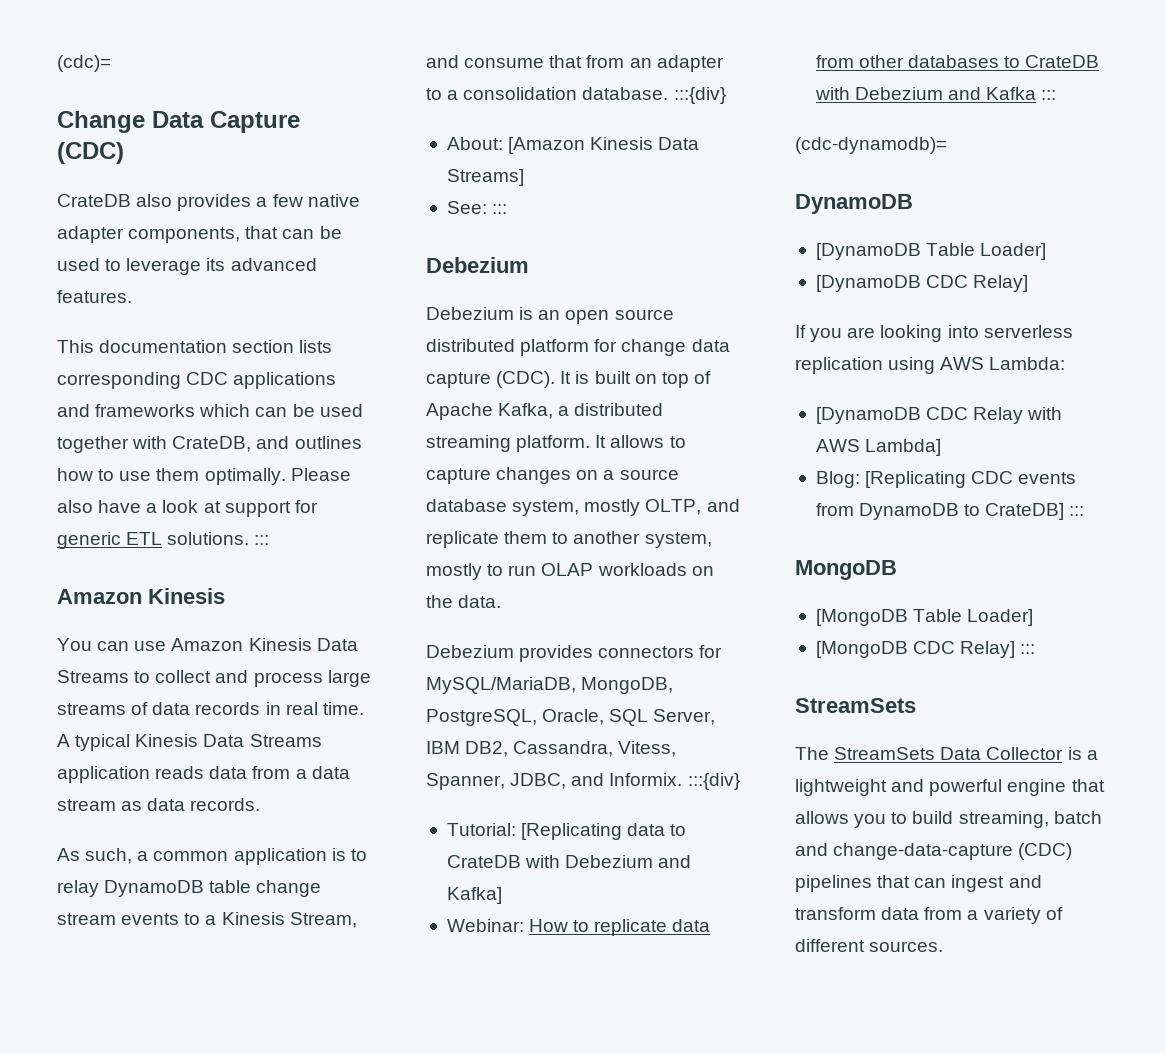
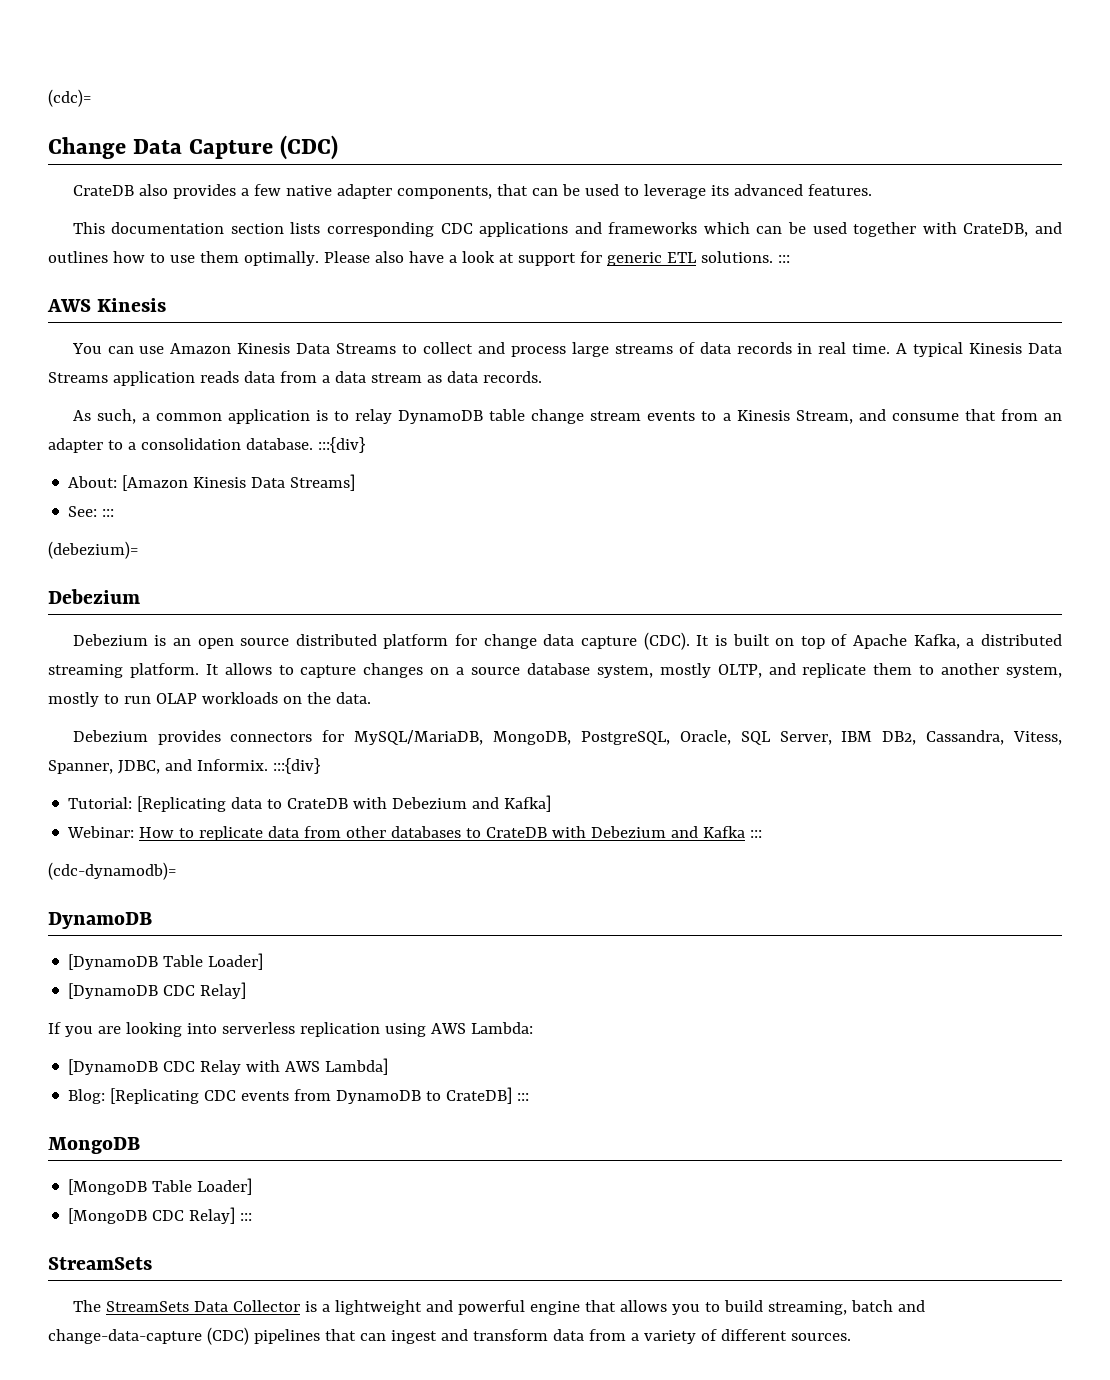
[57,589,142,604] Amazon -> [47,299,91,312] AWS
(508, 209) none -> [48,541,138,559] // (debezium)=

